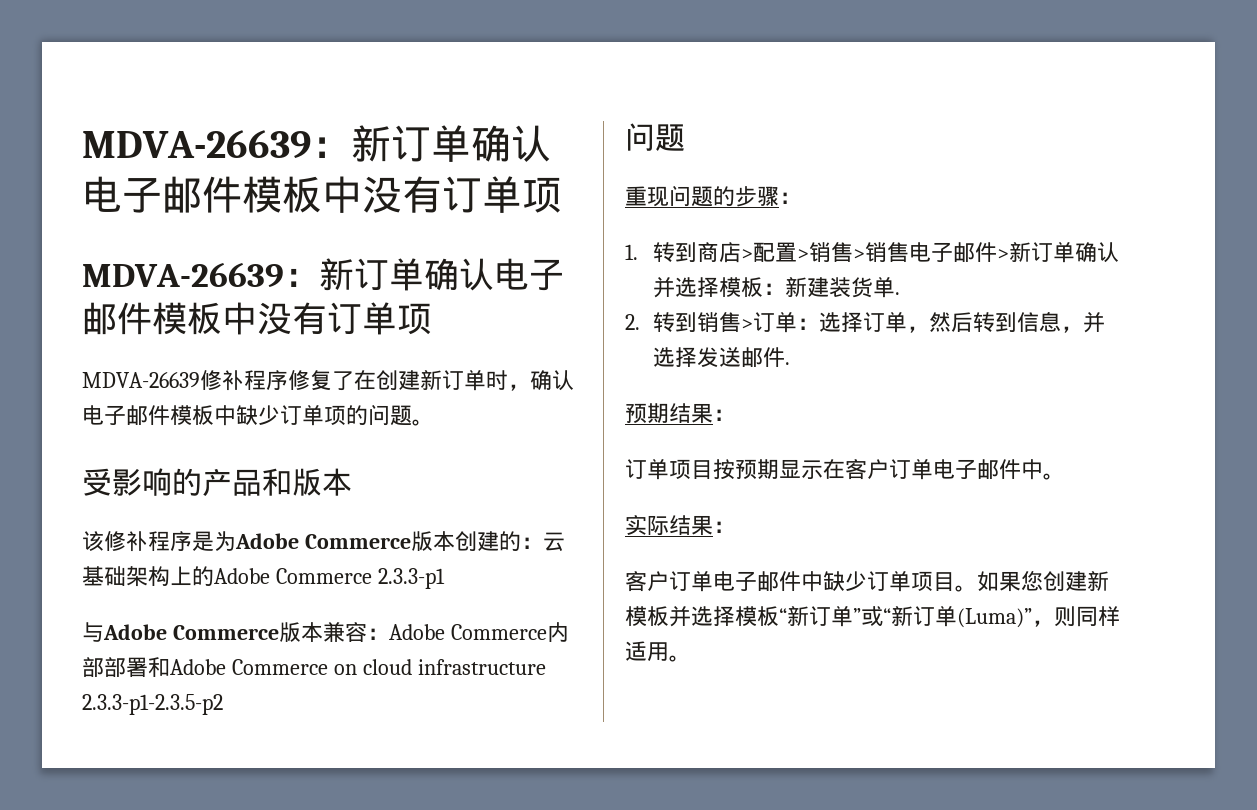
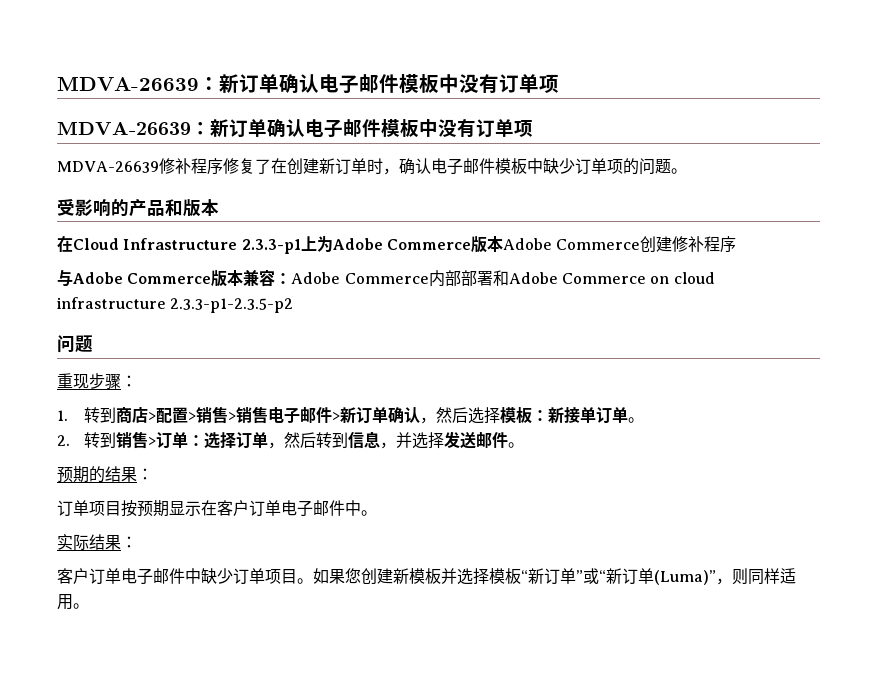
[82,531,565,552] [82,566,445,589] 该修补程序是为Adobe Commerce版本创建的：云基础架构上的Adobe Commerce 2.3.3-p1 -> [57,235,737,254] 在Cloud Infrastructure 2.3.3-p1上为Adobe Commerce版本Adobe Commerce创建修补程序
[669,185,735,207] 问题的 -> (89, 381) none
[653,277,676,298] 并 -> [420,407,469,424] ，然后
[807,277,901,298] 建装货单. -> [564,407,645,423] 接单订单。
[785,362,791,365] [625,403,669,424] . // 预期 -> [508,442,525,448] [57,466,105,483] 。 // 预期的

